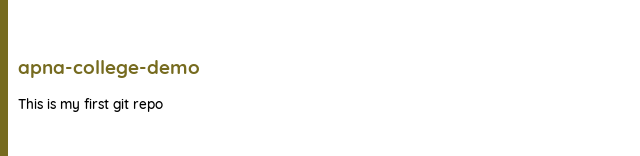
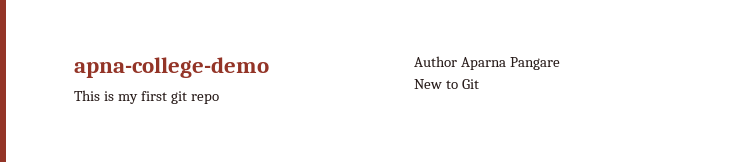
(163, 106) none -> [414,56,560,70] [414,79,479,89] // Author Aparna Pangare // New to Git

